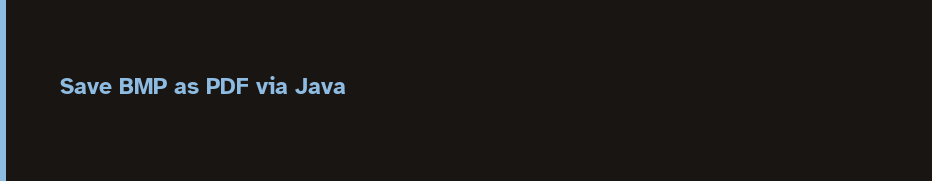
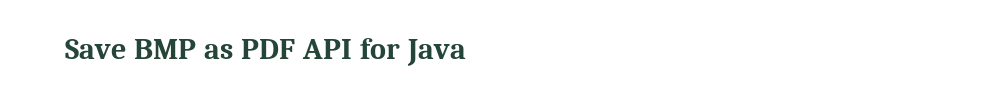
[256,76,288,94] via -> [301,38,400,59] API for

